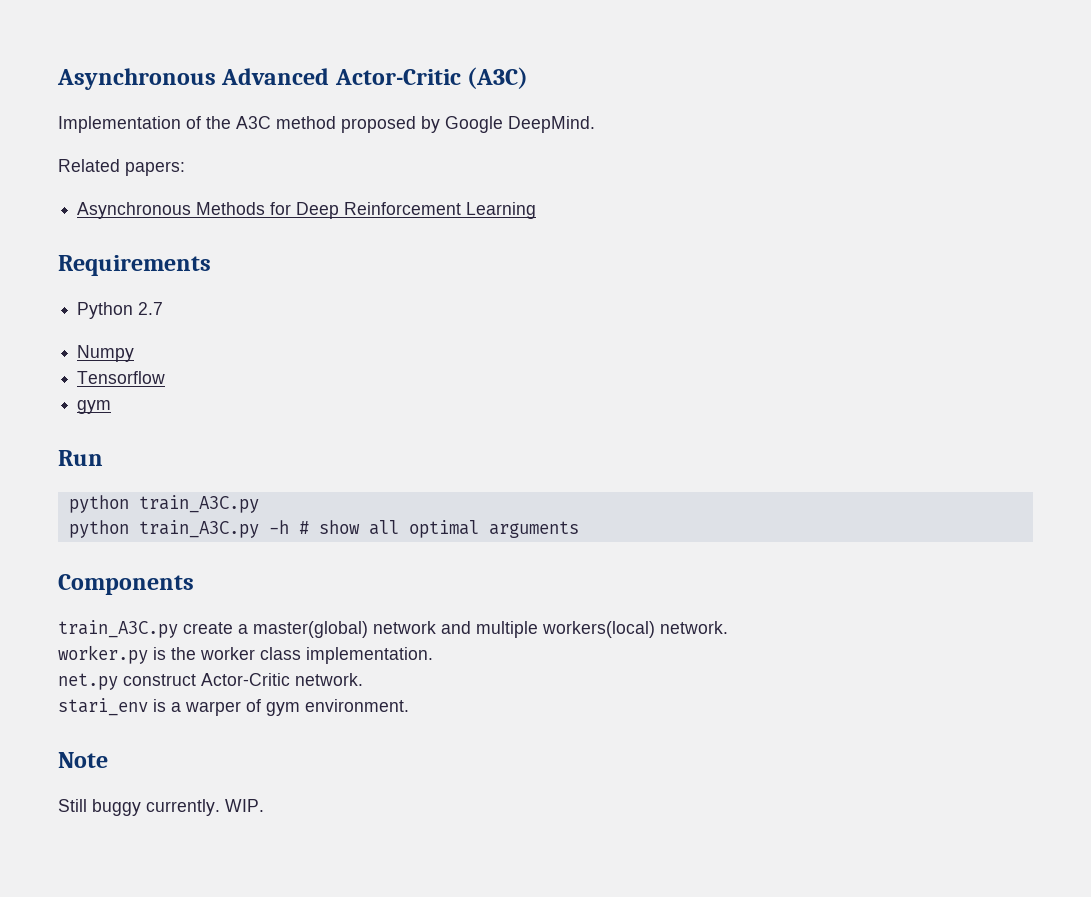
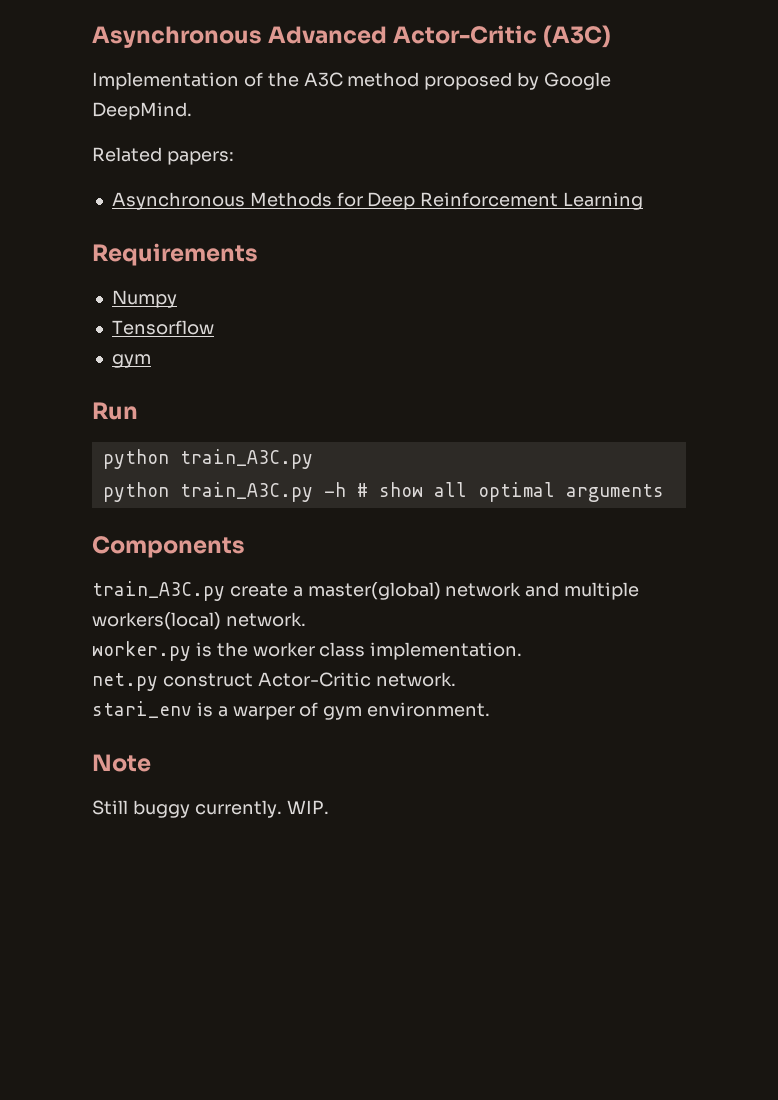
[77,302,164,319] // Python 2.7 -> (258, 254) none

